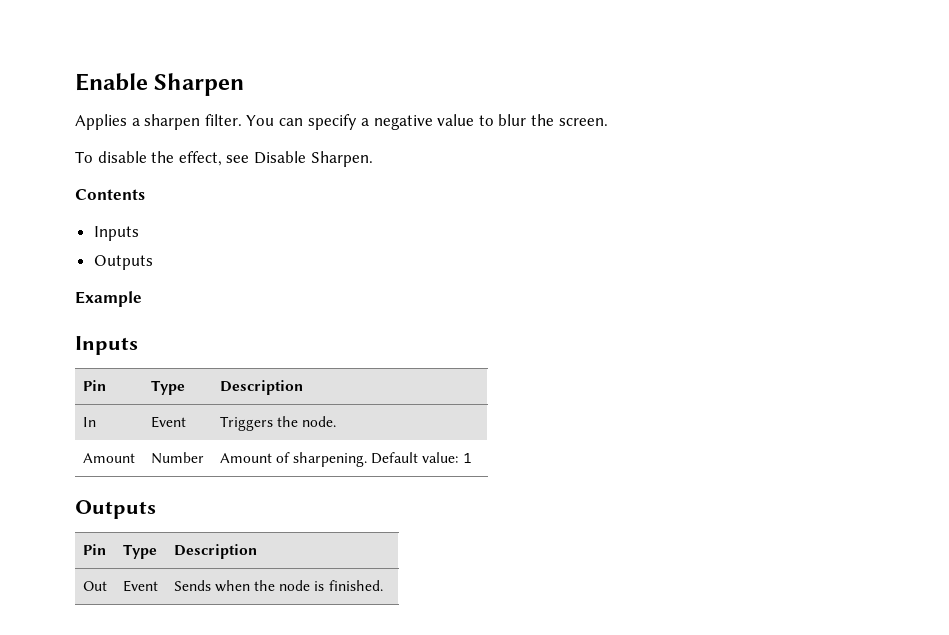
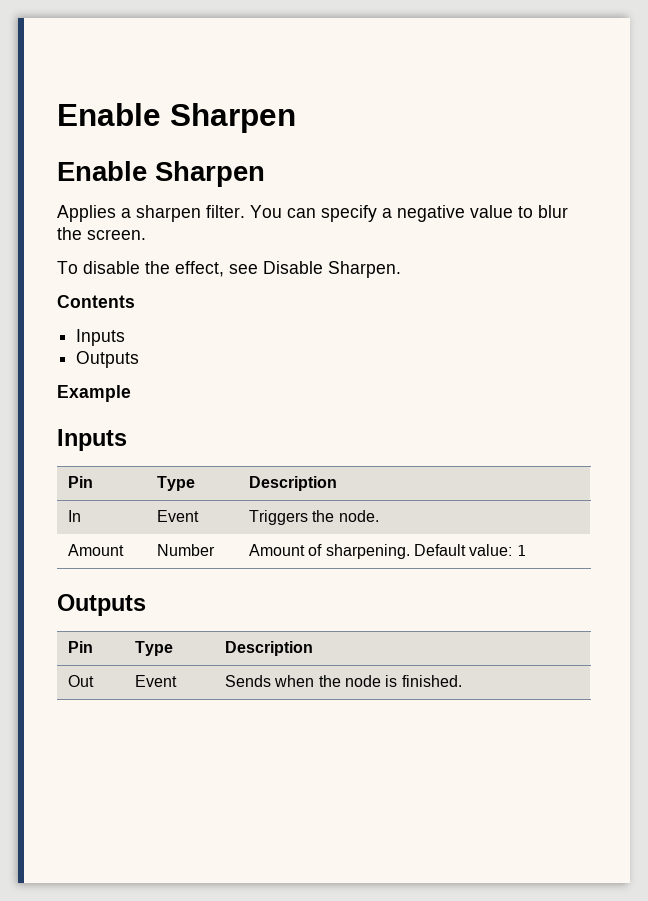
[75,73,245,96] Enable Sharpen -> [57,103,296,133] [57,161,265,187] Enable Sharpen // Enable Sharpen

